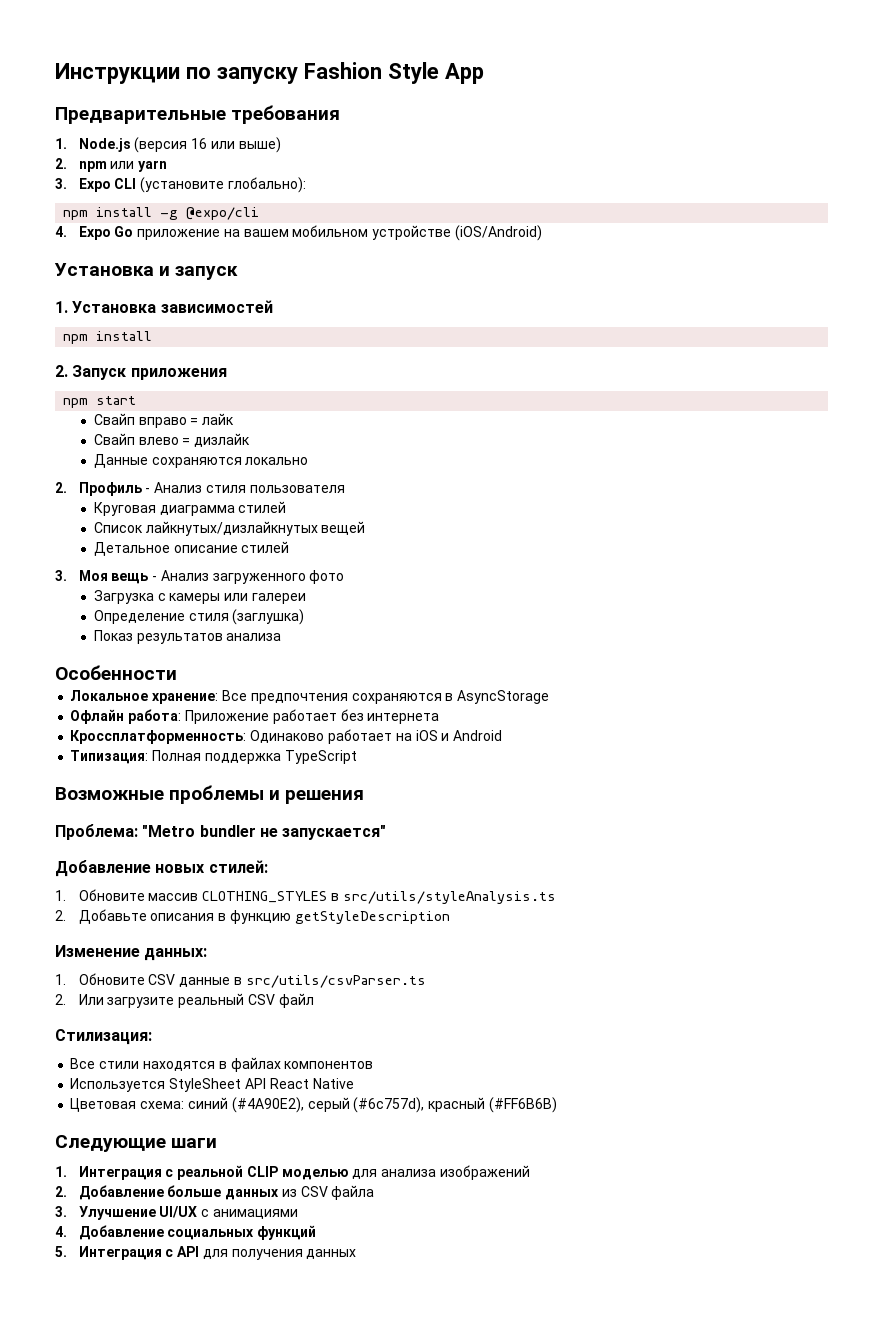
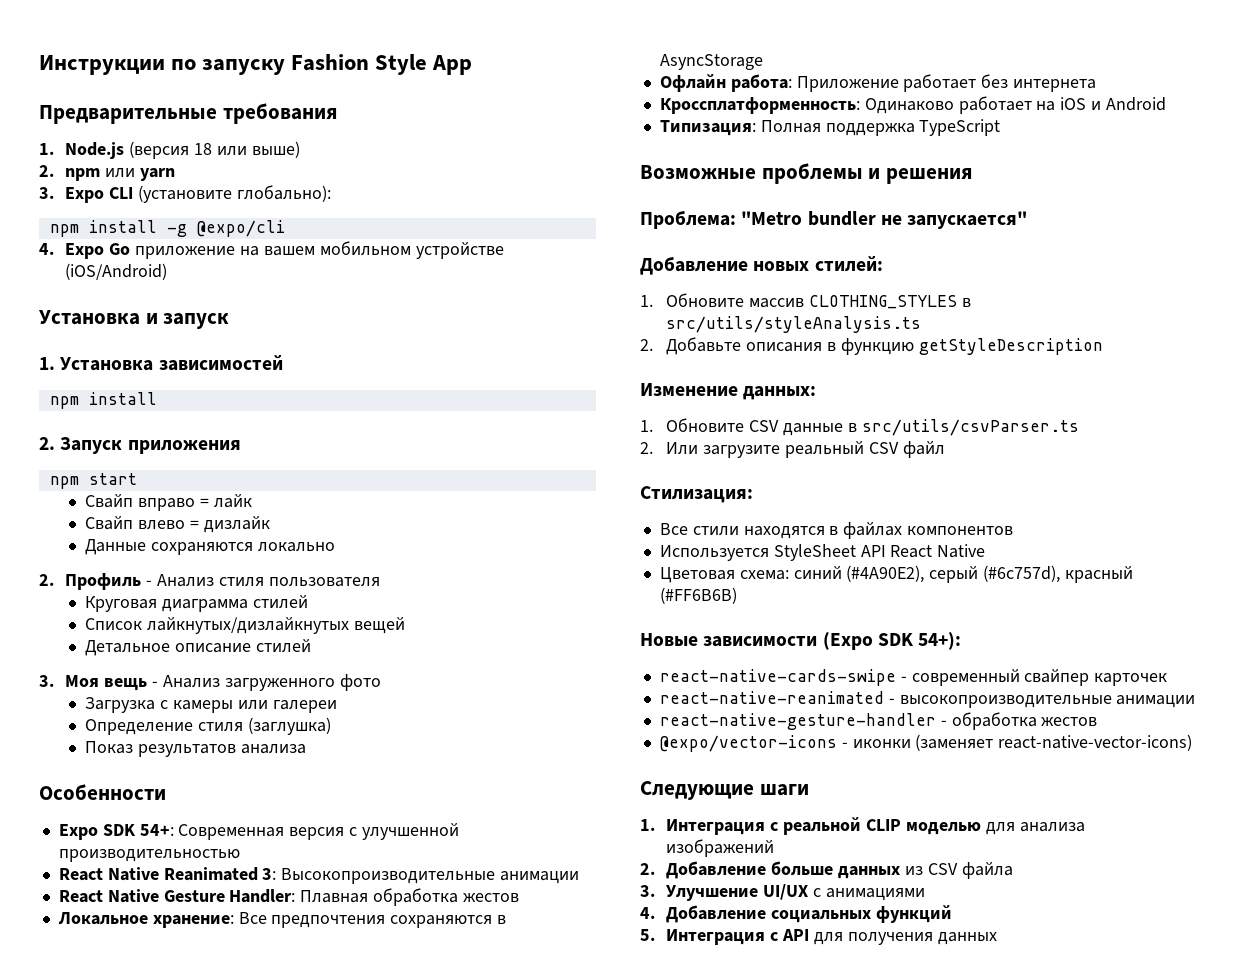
[191,138,208,149] 16 -> [194,143,213,155] 18
(177, 672) none -> [58,823,459,840] [58,849,240,862] [58,867,580,884] [58,888,519,906] // Expo SDK 54+: Современная версия с улучшенной производительностью // React Native Reanimated 3: Высокопроизводительные анимации // React Native Gesture Handler: Плавная обработка жестов
(557, 1105) none -> [640,632,962,650] [659,669,1168,686] [659,691,1196,708] [659,712,1098,730] [659,734,1193,752] // Новые зависимости (Expo SDK 54+): // react-native-cards-swipe - современный свайпер карточек // react-native-reanimated - высокопроизводительные анимации // react-native-gesture-handler - обработка жестов // @expo/vector-icons - иконки (заменяет react-native-vector-icons)

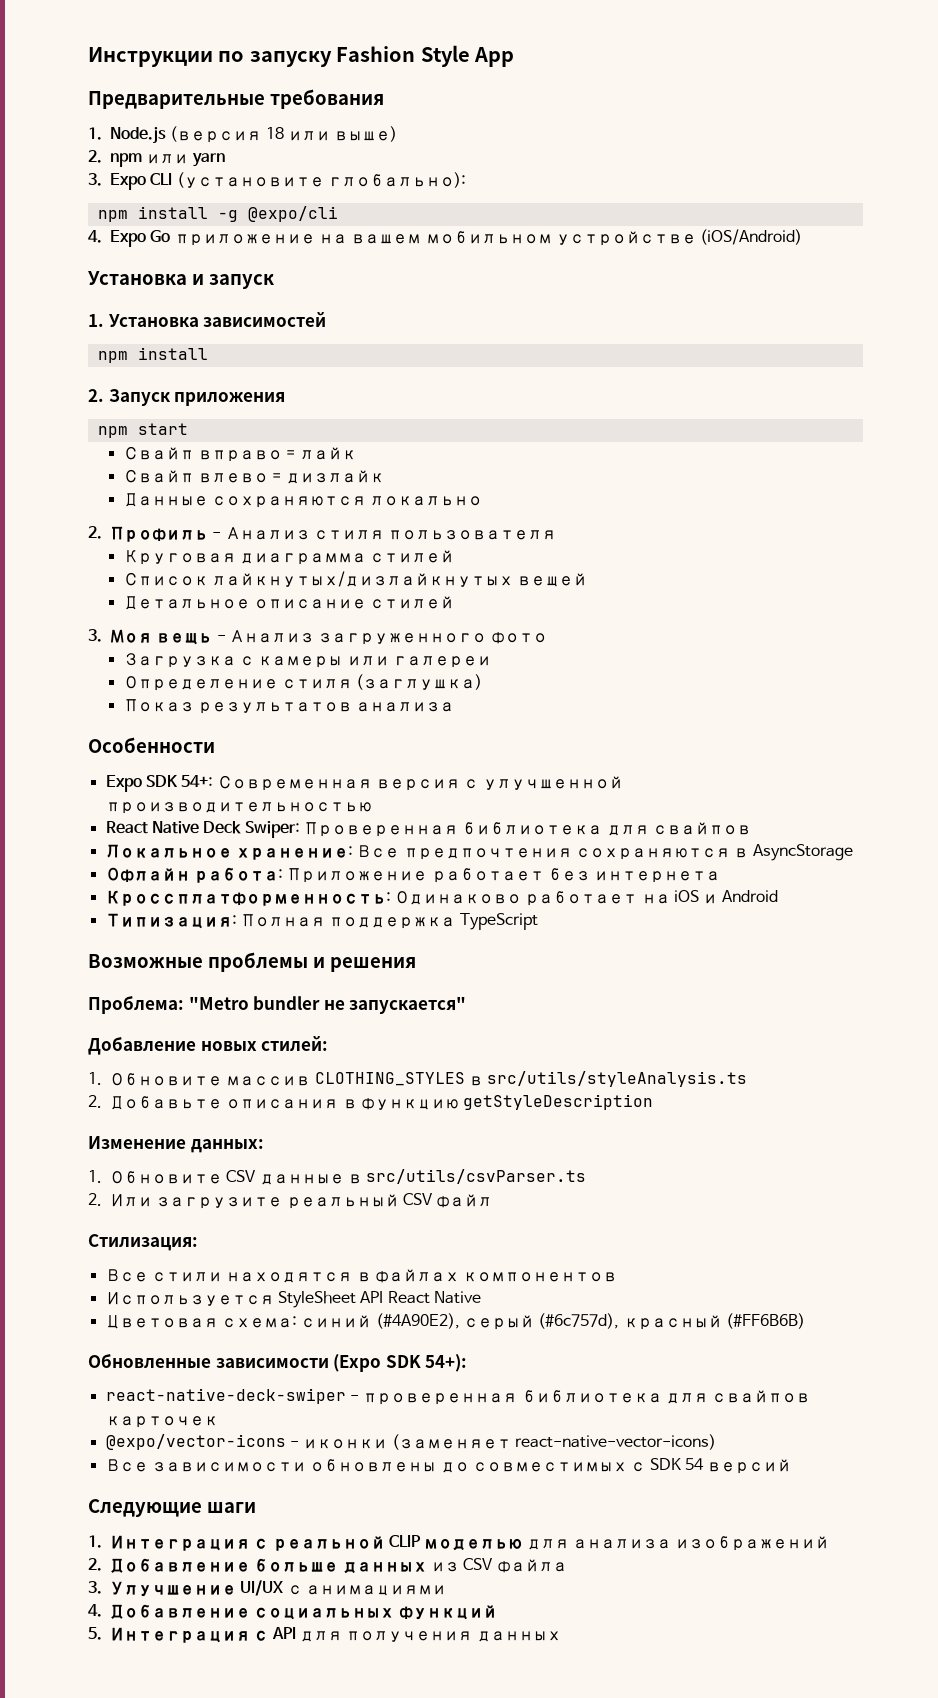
[163,867,580,884] [58,888,519,906] Reanimated 3: Высокопроизводительные анимации // React Native Gesture Handler: Плавная обработка жестов -> [203,821,751,838] Deck Swiper: Проверенная библиотека для свайпов
[640,633,698,646] Новые -> [88,1353,211,1368] Обновленные
[659,669,1168,686] [659,691,1196,708] [659,712,1098,730] react-native-cards-swipe - современный свайпер карточек // react-native-reanimated - высокопроизводительные анимации // react-native-gesture-handler - обработка жестов -> [105,1388,811,1405] [105,1416,218,1428] react-native-deck-swiper - проверенная библиотека для свайпов карточек
(1193, 742) none -> [105,1458,792,1474] // Все зависимости обновлены до совместимых с SDK 54 версий

